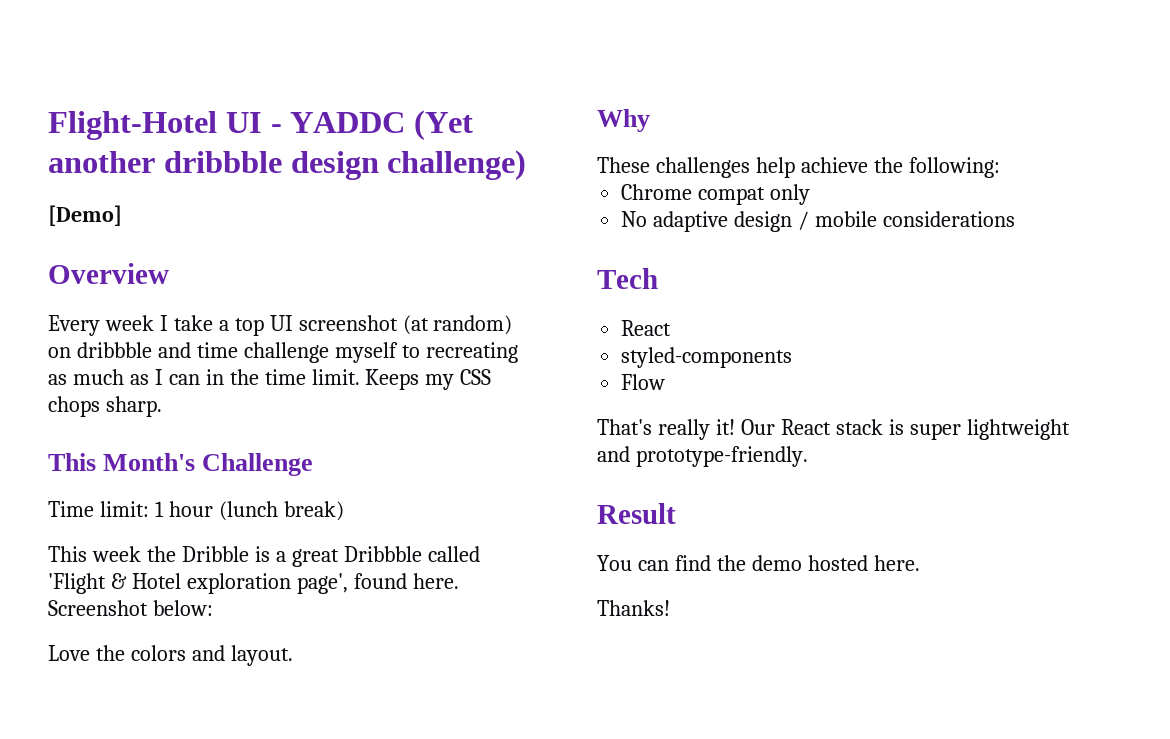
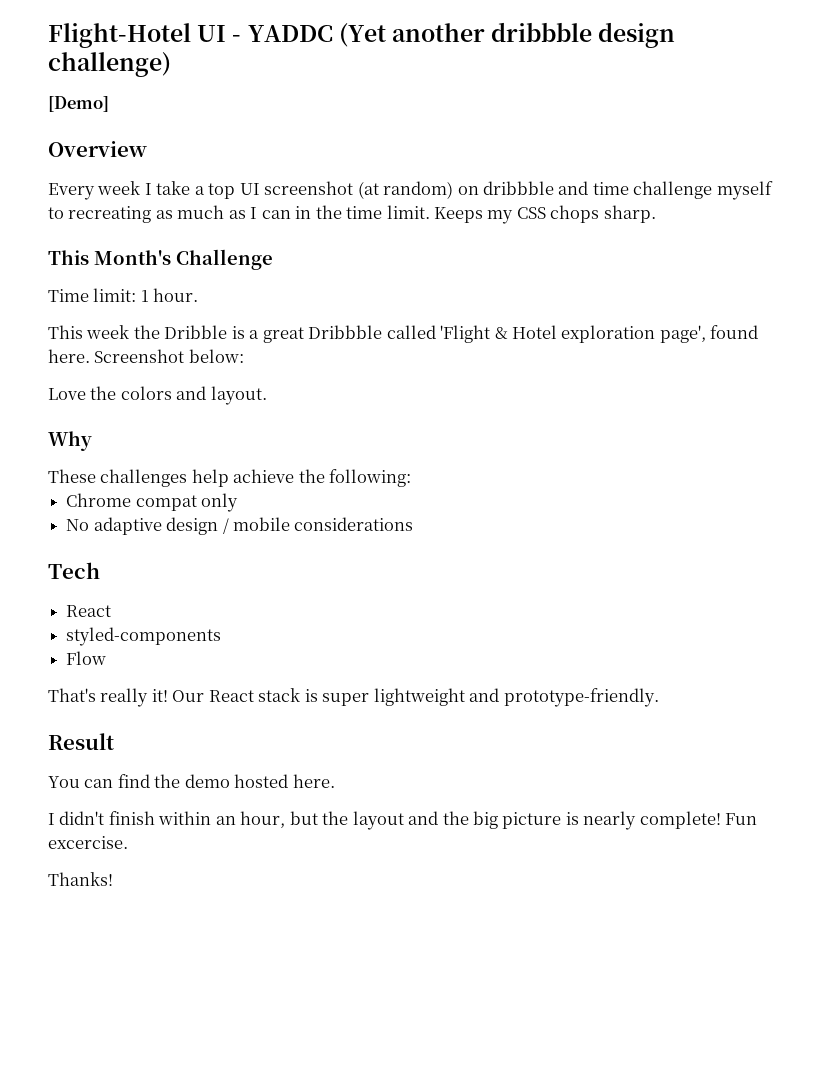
[168,501,344,521] hour (lunch break) -> [153,288,199,302] hour.
(920, 563) none -> [48,811,758,830] [48,836,128,849] // I didn't finish within an hour, but the layout and the big picture is nearly complete! Fun excercise.

